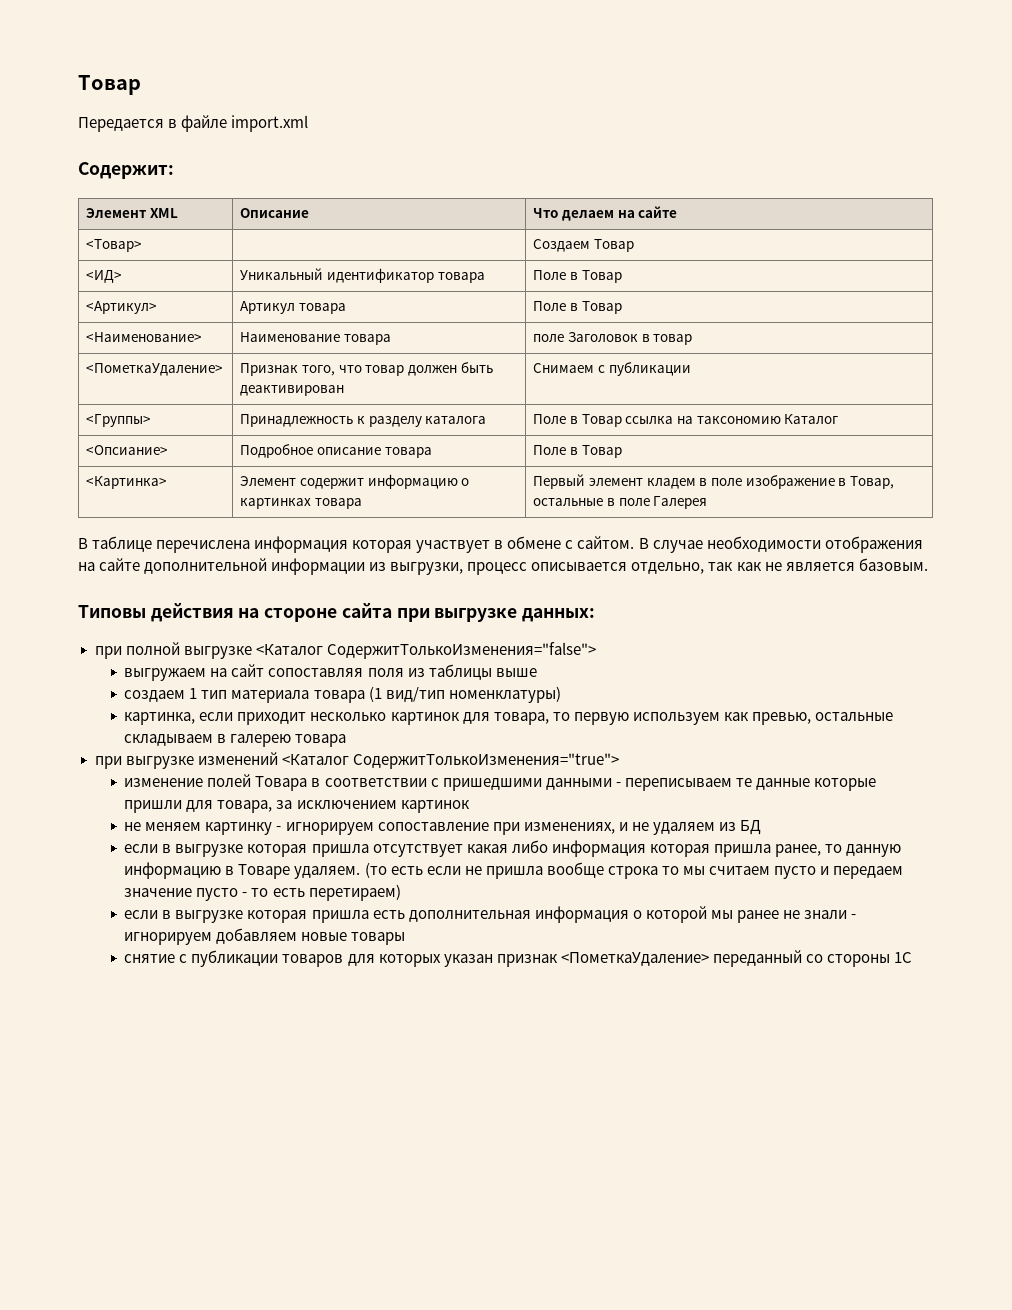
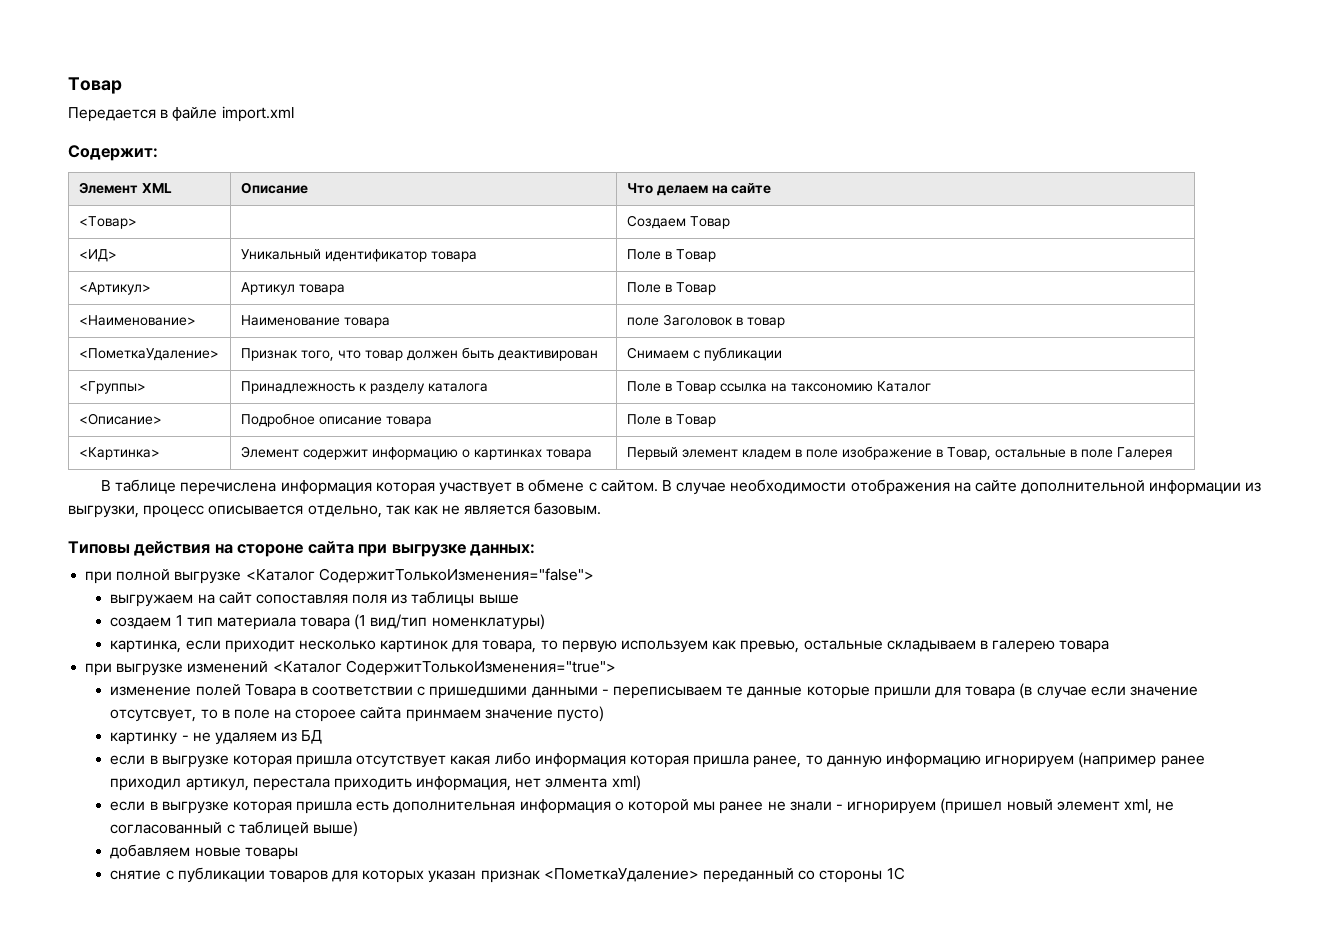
[86,445,169,455] <Опсиание> -> [78,413,162,425] <Описание>
[217,800,470,813] [124,822,628,835] товара, за исключением картинок // не меняем картинку - игнорируем сопоставление при изменениях, и -> [965,683,1198,699] [110,706,605,722] [110,732,189,745] товара (в случае если значение отсутсвует, то в поле на стороее сайта принмаем значение пусто) // картинку -
[225,862,904,879] [124,884,401,901] в Товаре удаляем. (то есть если не пришла вообще строка то мы считаем пусто и передаем значение пусто - то есть перетираем) -> [985,752,1205,768] [110,775,641,791] игнорируем (например ранее приходил артикул, перестала приходить информация, нет элмента xml)
(213, 938) none -> [940,798,1175,814] [110,821,358,837] (пришел новый элемент xml, не согласованный с таблицей выше) //

